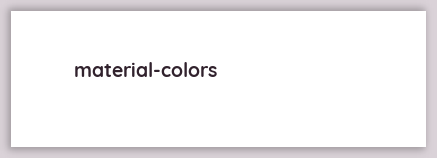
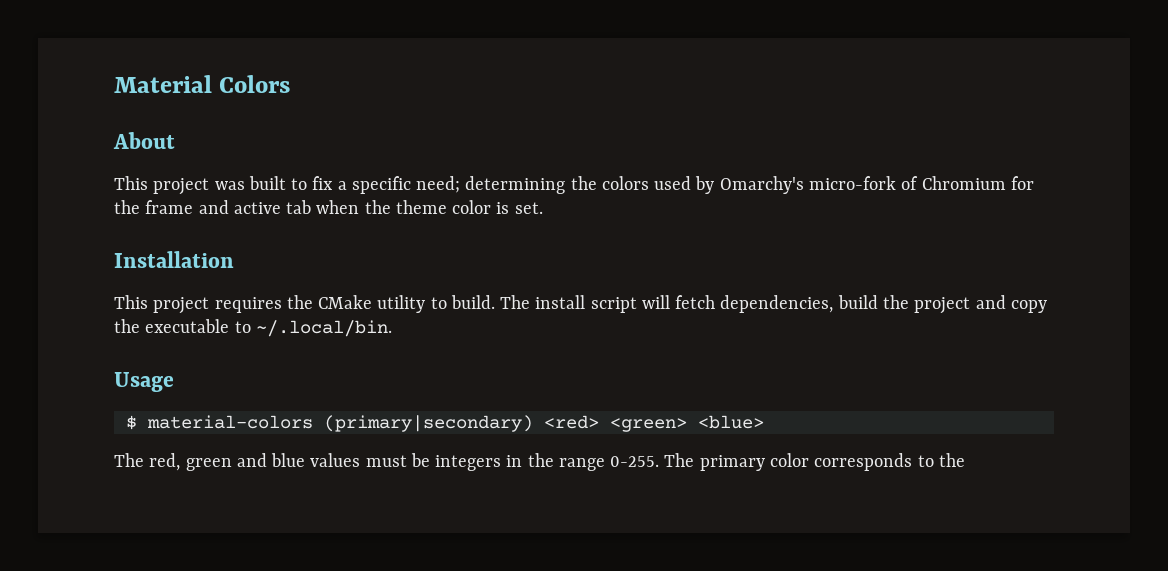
[74,62,217,77] material-colors -> [114,75,291,93] [113,132,175,149] [114,176,1034,195] [114,200,543,214] [114,251,234,268] [114,295,1047,314] [114,319,392,337] [114,372,174,392] [125,415,764,432] [114,453,965,471] Material Colors // About // This project was built to fix a specific need; determining the colors used by Omarchy's micro-fork of Chromium for the frame and active tab when the theme color is set. // Installation // This project requires the CMake utility to build. The install script will fetch dependencies, build the project and copy the executable to ~/.local/bin. // Usage // $ material-colors (primary|secondary) <red> <green> <blue> // The red, green and blue values must be integers in the range 0-255. The primary color corresponds to the

